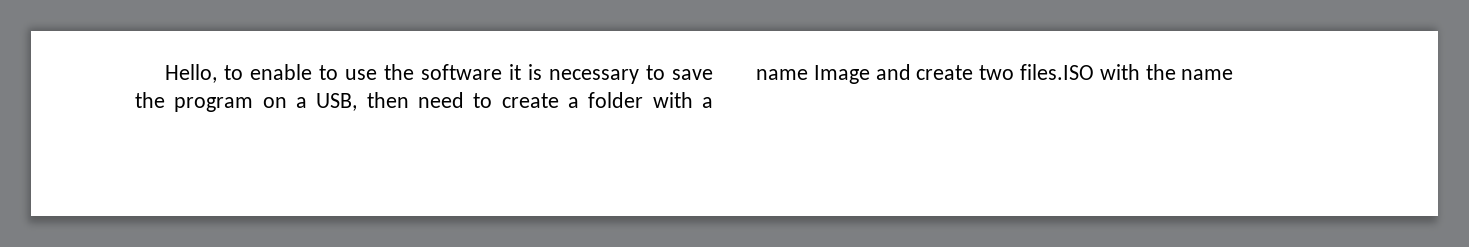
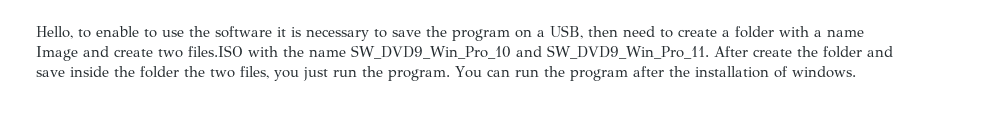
(1234, 74) none -> [351,45,893,59] [36,66,856,81] SW_DVD9_Win_Pro_10 and SW_DVD9_Win_Pro_11. After create the folder and save inside the folder the two files, you just run the program. You can run the program after the installation of windows.

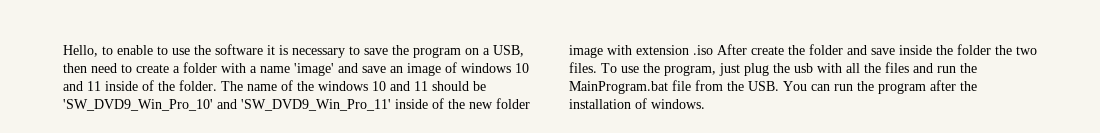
[36,45,709,61] Image and create two files.ISO with the name SW_DVD9_Win_Pro_10 and SW_DVD9_Win_Pro_11. -> [294,62,529,76] [63,80,486,91] [63,98,530,111] [569,45,713,58] 'image' and save an image of windows 10 and 11 inside of the folder. The name of the windows 10 and 11 should be 'SW_DVD9_Win_Pro_10' and 'SW_DVD9_Win_Pro_11' inside of the new folder image with extension .iso
[240,66,450,81] files, you just run the program. -> [569,62,977,76] [569,80,779,94] files. To use the program, just plug the usb with all the files and run the MainProgram.bat file from the USB.

